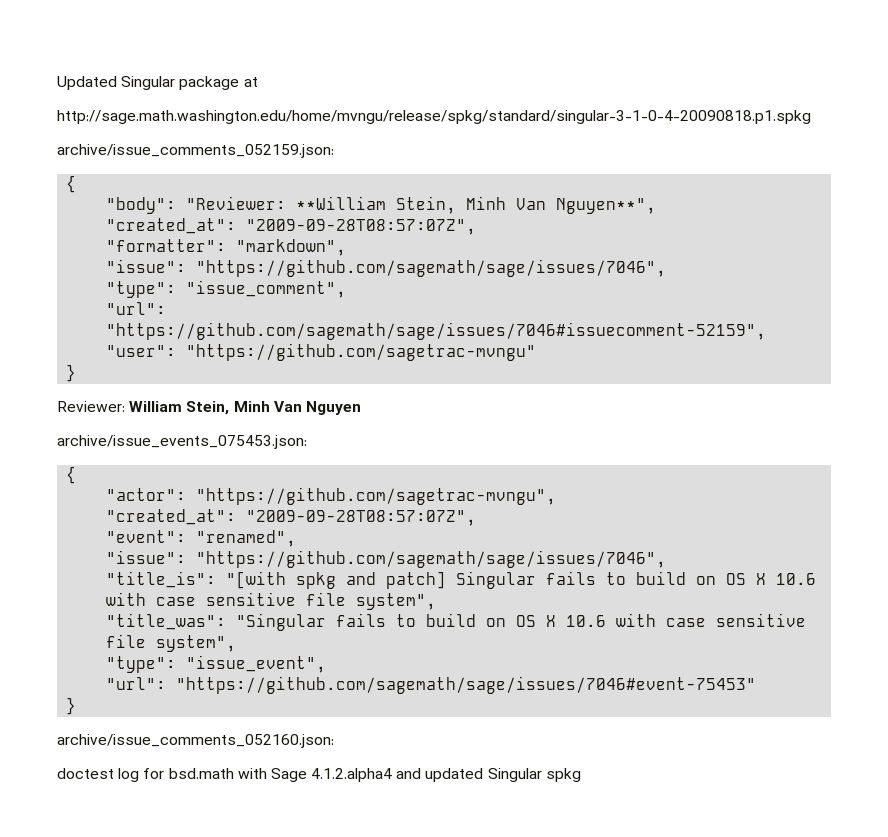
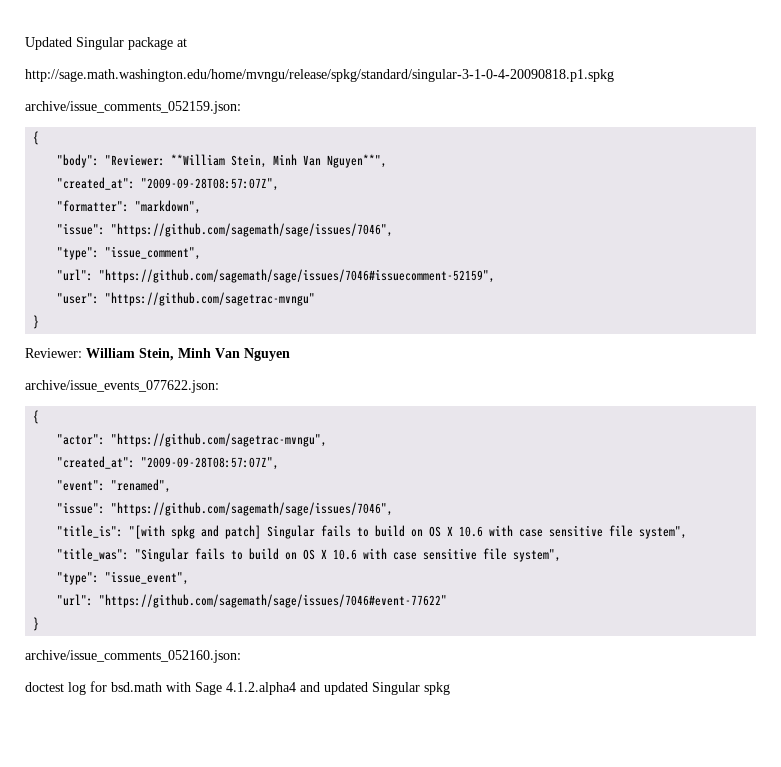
[57,435,307,449] archive/issue_events_075453.json: -> [25,380,219,393] archive/issue_events_077622.json:
[176,676,757,694] "https://github.com/sagemath/sage/issues/7046#event-75453" -> [99,594,448,608] "https://github.com/sagemath/sage/issues/7046#event-77622"

